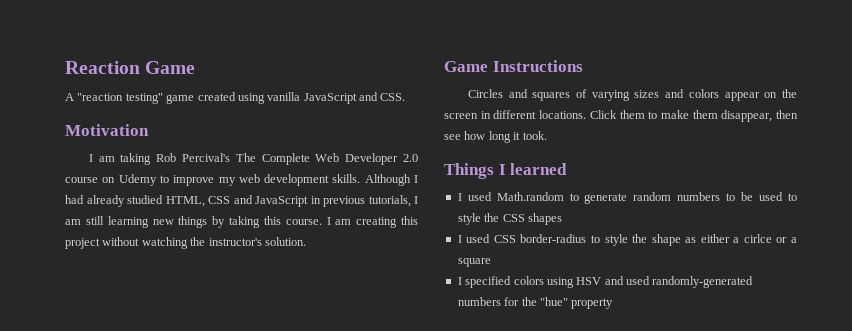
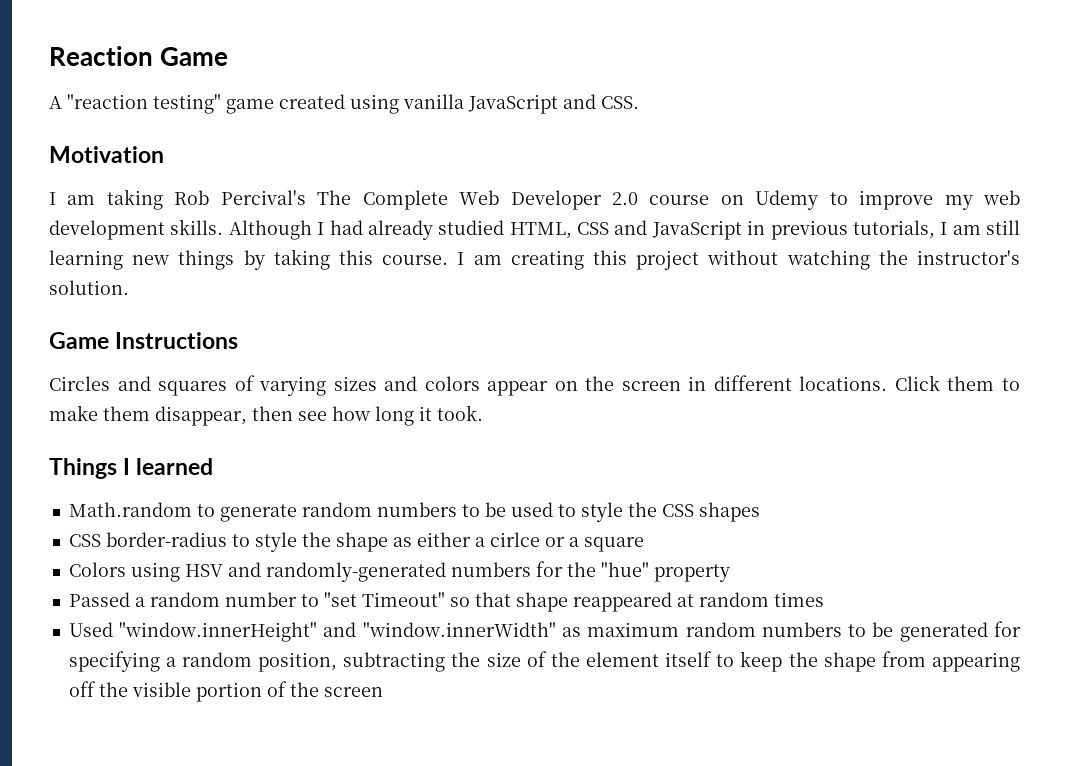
[457,192,492,201] I used -> (214, 466) none
[457,234,491,243] I used -> (760, 512) none
[457,276,544,288] I specified colors -> [68,562,126,577] Colors
[626,276,650,285] used -> (261, 569) none
(614, 303) none -> [68,592,824,612] [68,621,1021,642] [68,651,1021,672] [68,681,383,702] // Passed a random number to "set Timeout" so that shape reappeared at random times // Used "window.innerHeight" and "window.innerWidth" as maximum random numbers to be generated for specifying a random position, subtracting the size of the element itself to keep the shape from appearing off the visible portion of the screen

